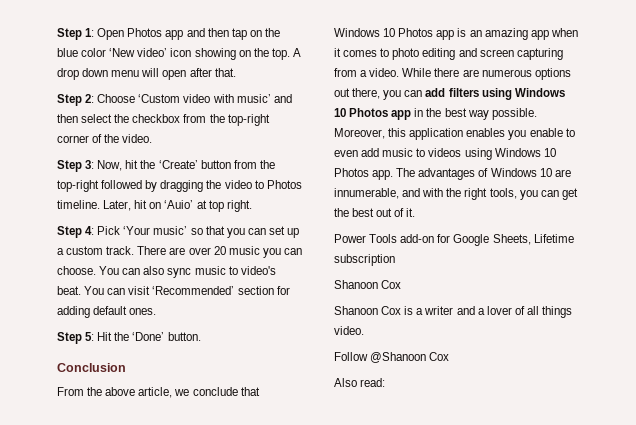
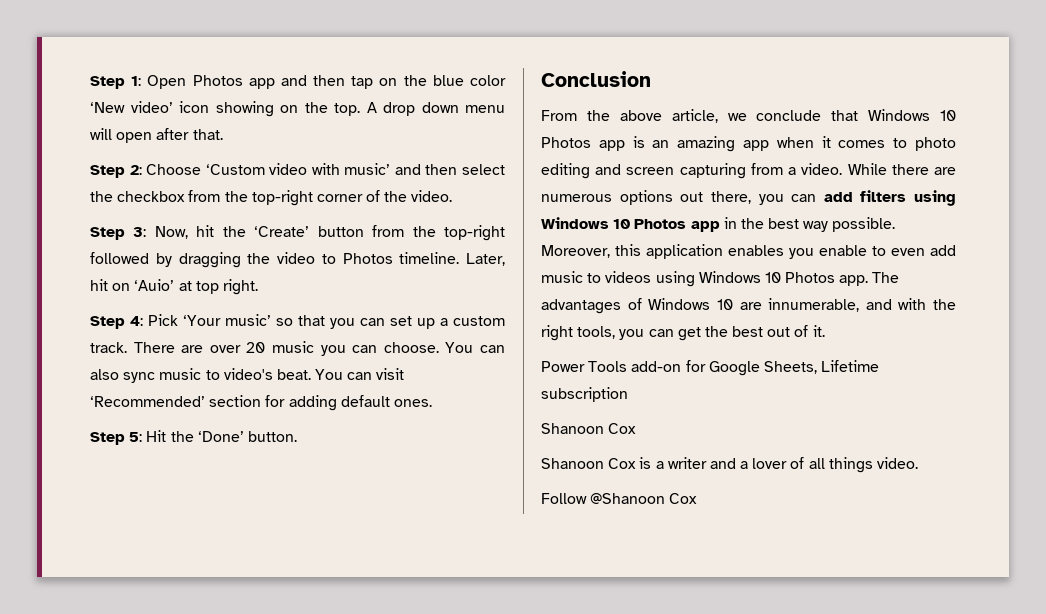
[334,378,386,387] // Also read: -> (698, 498) none

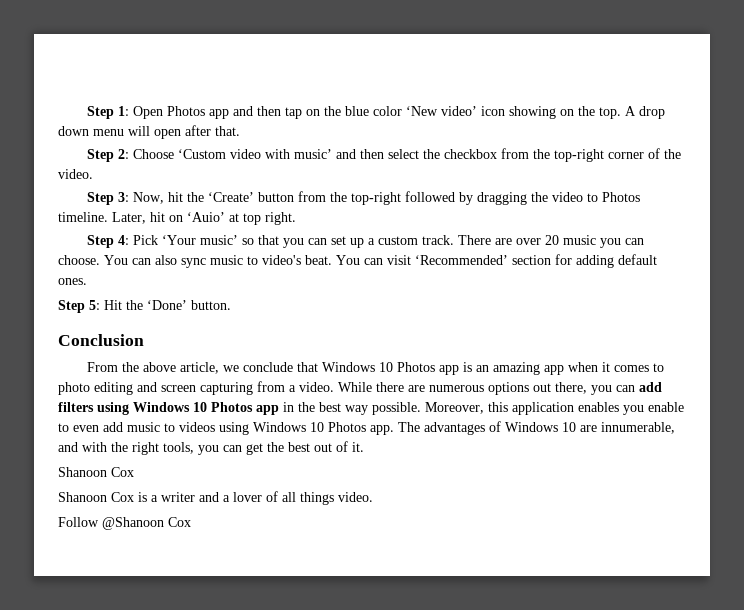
[541,360,880,376] [541,387,628,402] // Power Tools add-on for Google Sheets, Lifetime subscription -> (364, 447) none

